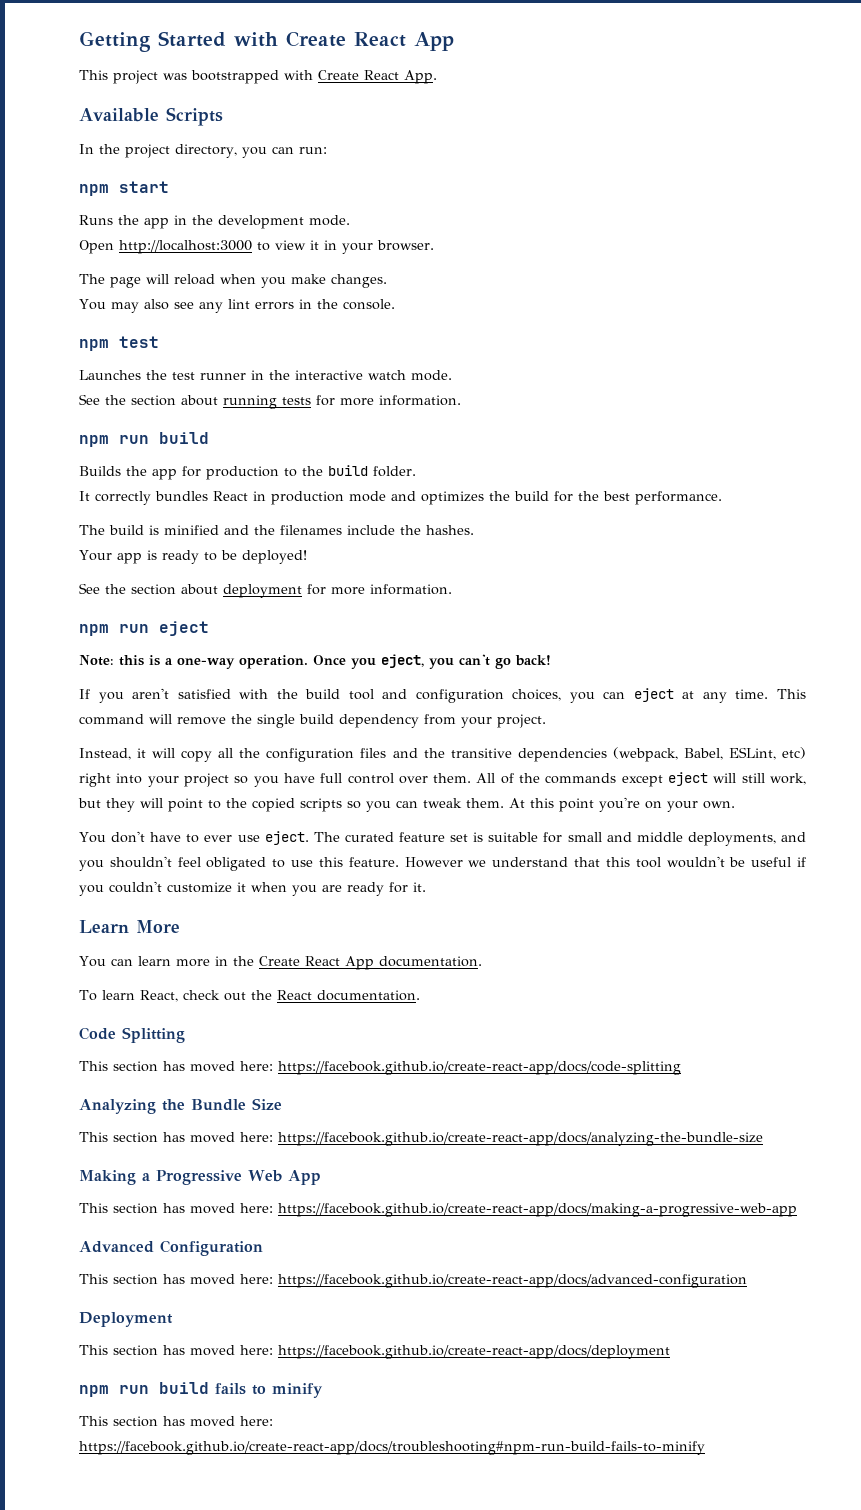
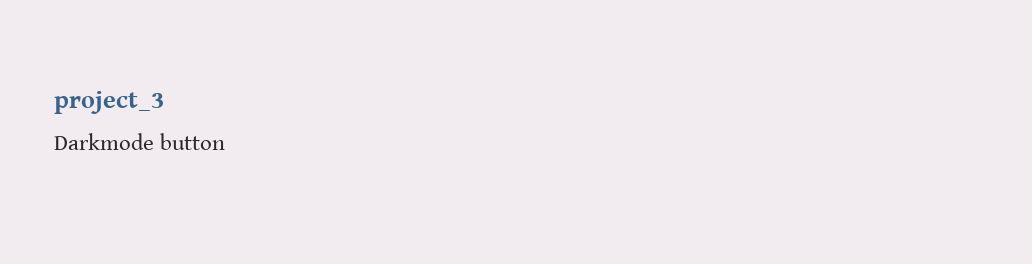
[79,31,454,52] [79,70,437,84] [79,107,223,126] [79,144,327,158] [79,181,169,196] [79,215,350,229] [79,240,434,254] [79,274,387,288] [79,299,395,313] [79,336,159,351] [79,370,452,381] [79,394,461,409] [79,432,209,447] [79,465,416,480] [79,491,722,505] [79,525,474,535] [79,550,307,564] [79,583,452,598] [79,621,209,636] [79,654,551,669] [79,688,806,703] [79,714,546,728] [79,747,807,762] [79,772,806,787] [78,797,735,812] [79,831,806,846] [79,856,807,871] [79,881,426,896] [79,920,180,933] [79,956,482,970] [79,990,420,1002] [79,1027,185,1043] [79,1061,681,1075] [79,1098,282,1114] [79,1132,763,1146] [79,1170,321,1185] [79,1203,797,1217] [79,1240,263,1256] [79,1274,747,1288] [79,1312,173,1327] [79,1345,670,1359] [79,1382,323,1398] [79,1416,273,1427] [79,1441,705,1455] Getting Started with Create React App // This project was bootstrapped with Create React App. // Available Scripts // In the project directory, you can run: // npm start // Runs the app in the development mode. // Open http://localhost:3000 to view it in your browser. // The page will reload when you make changes. // You may also see any lint errors in the console. // npm test // Launches the test runner in the interactive watch mode. // See the section about running tests for more information. // npm run build // Builds the app for production to the build folder. // It correctly bundles React in production mode and optimizes the build for the best performance. // The build is minified and the filenames include the hashes. // Your app is ready to be deployed! // See the section about deployment for more information. // npm run eject // Note: this is a one-way operation. Once you eject, you can't go back! // If you aren't satisfied with the build tool and configuration choices, you can eject at any time. This command will remove the single build dependency from your project. // Instead, it will copy all the configuration files and the transitive dependencies (webpack, Babel, ESLint, etc) right into your project so you have full control over them. All of the commands except eject will still work, but they will point to the copied scripts so you can tweak them. At this point you're on your own. // You don't have to ever use eject. The curated feature set is suitable for small and middle deployments, and you shouldn't feel obligated to use this feature. However we understand that this tool wouldn't be useful if you couldn't customize it when you are ready for it. // Learn More // You can learn more in the Create React App documentation. // To learn React, check out the React documentation. // Code Splitting // This section has moved here: https://facebook.github.io/create-react-app/docs/code-splitting // Analyzing the Bundle Size // This section has moved here: https://facebook.github.io/create-react-app/docs/analyzing-the-bundle-size // Making a Progressive Web App // This section has moved here: https://facebook.github.io/create-react-app/docs/making-a-progressive-web-app // Advanced Configuration // This section has moved here: https://facebook.github.io/create-react-app/docs/advanced-configuration // Deployment // This section has moved here: https://facebook.github.io/create-react-app/docs/deployment // npm run build fails to minify // This section has moved here: https://facebook.github.io/create-react-app/docs/troubleshooting#npm-run-build-fails-to-minify -> [54,91,164,114] [54,133,226,150] project_3 // Darkmode button

